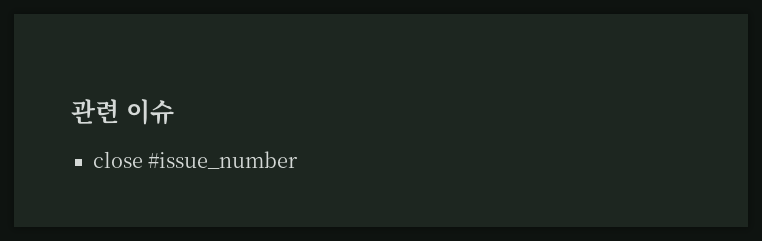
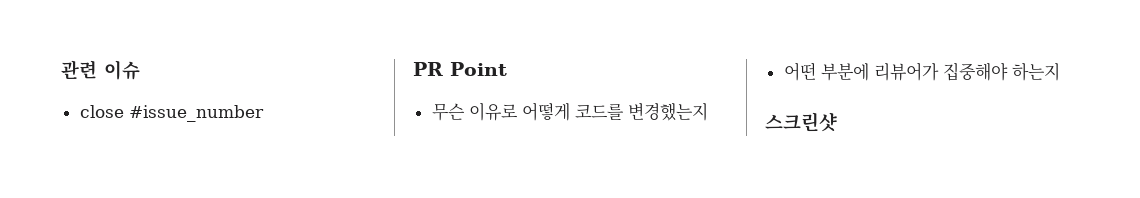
(299, 160) none -> [413,62,507,76] [431,102,708,121] [783,62,1060,81] [765,112,837,132] // PR Point // 무슨 이유로 어떻게 코드를 변경했는지 // 어떤 부분에 리뷰어가 집중해야 하는지 // 스크린샷

